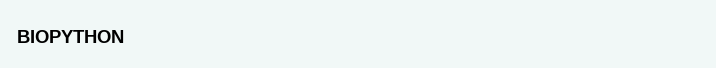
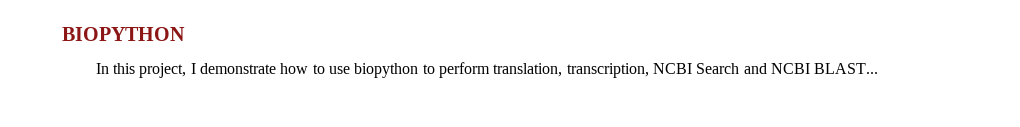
(124, 36) none -> [95,62,879,78] // In this project, I demonstrate how to use biopython to perform translation, transcription, NCBI Search and NCBI BLAST...

